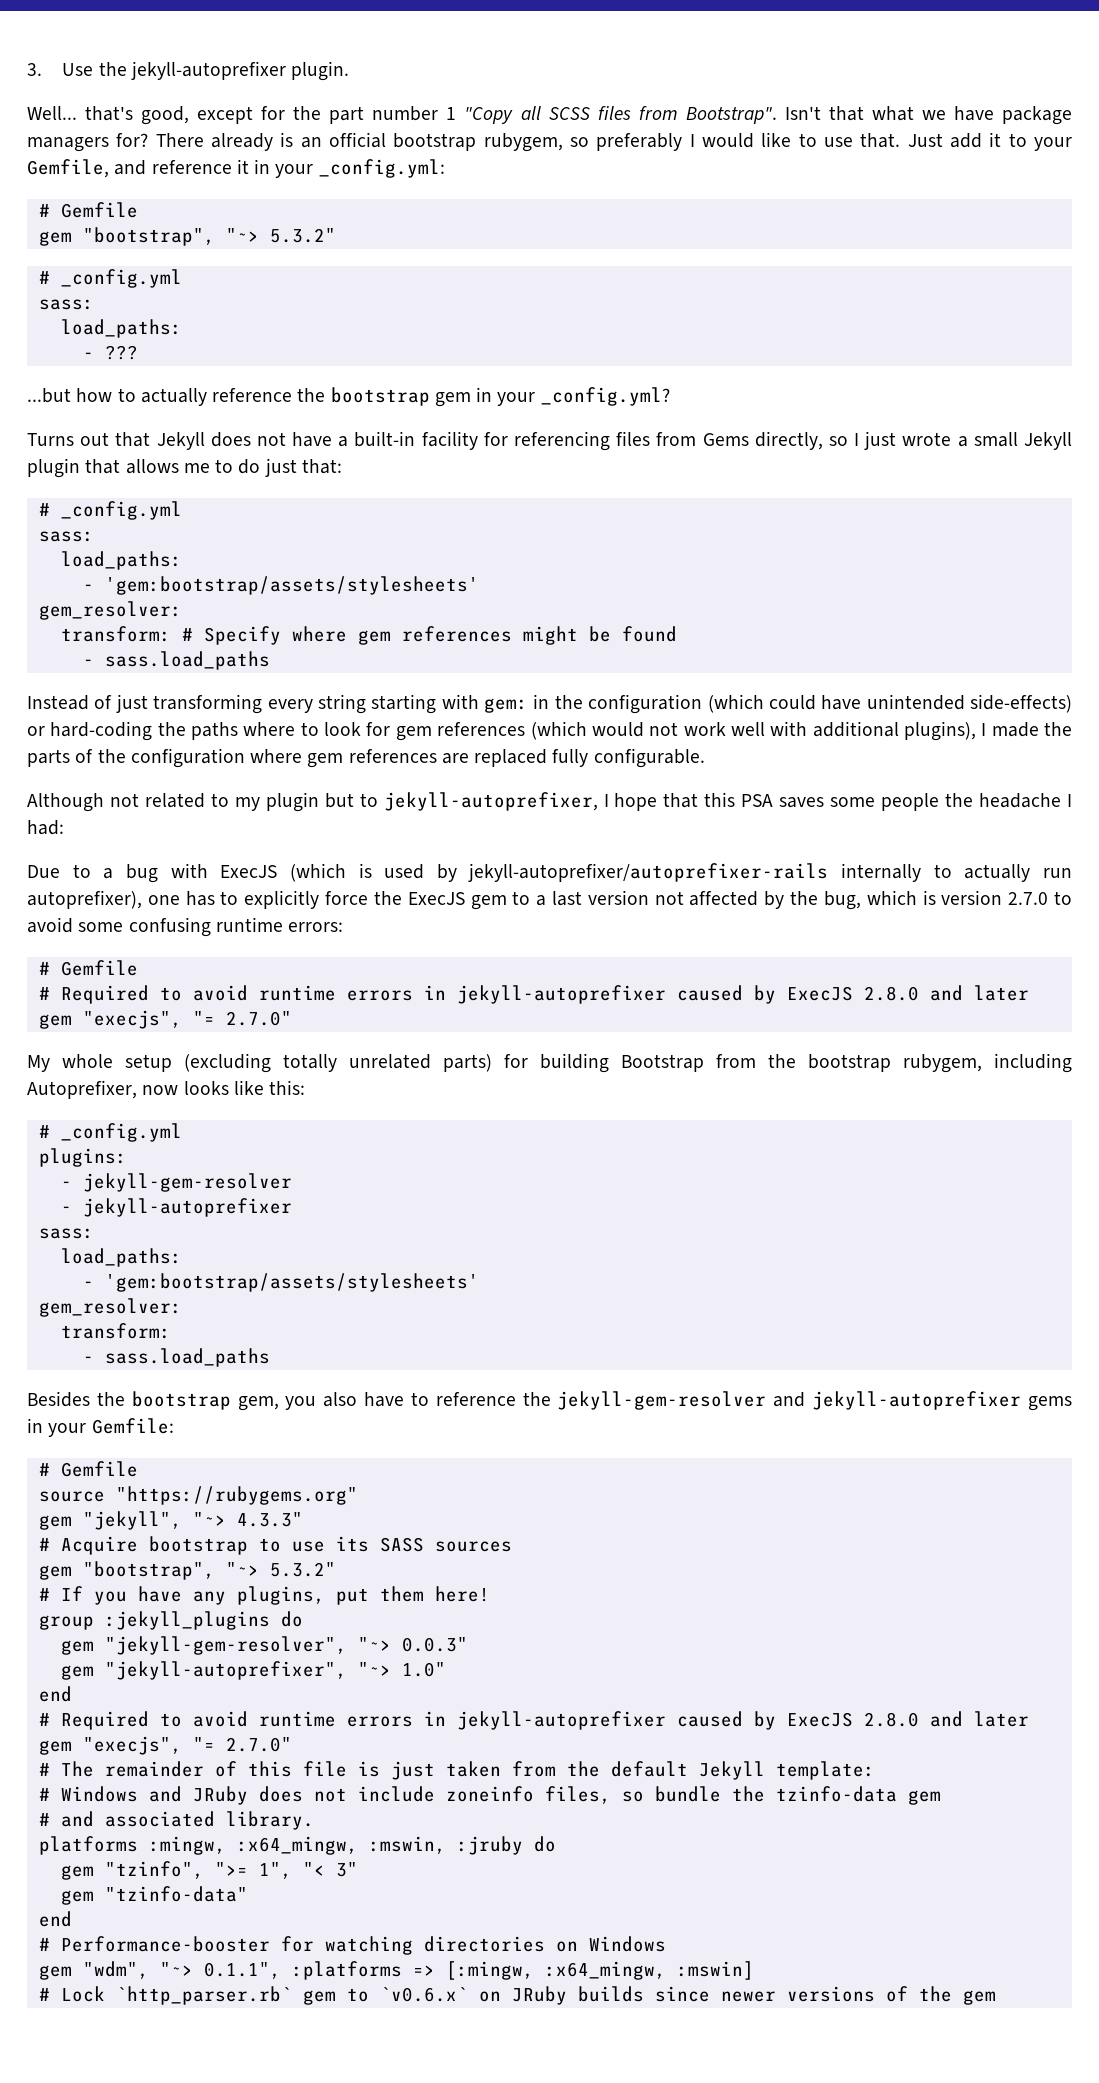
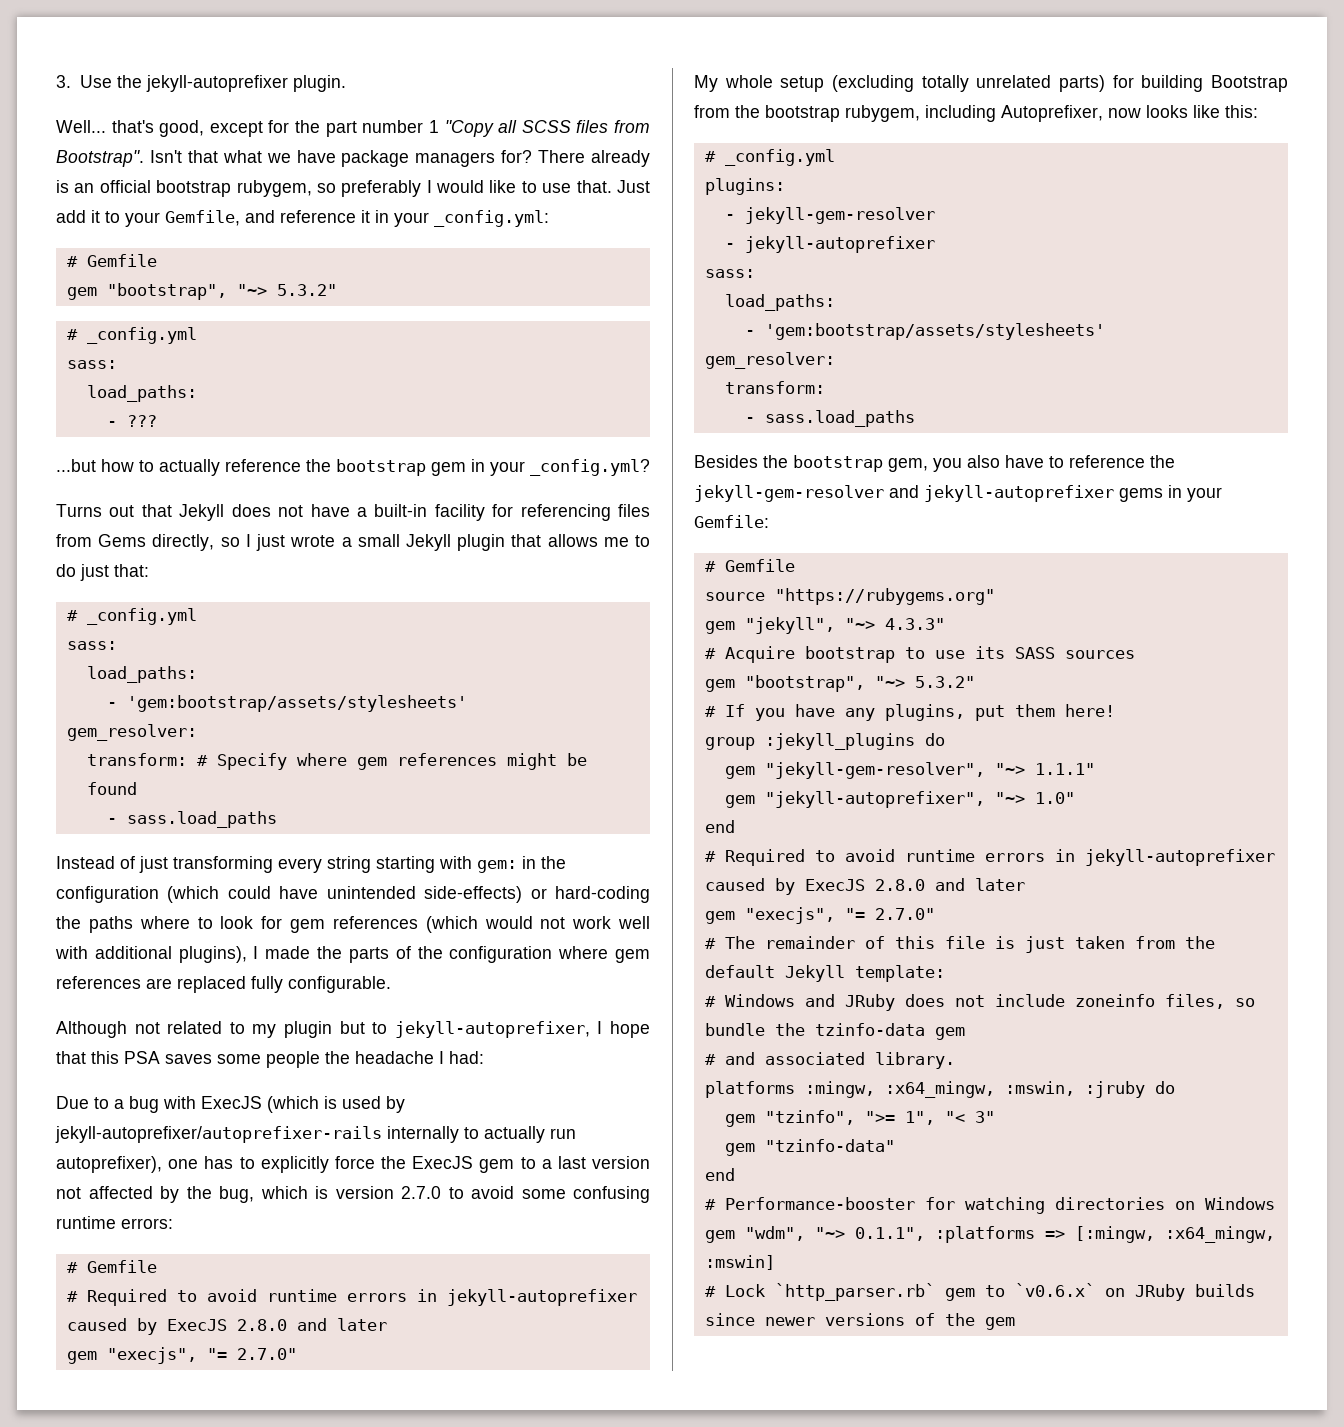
[401,1637,468,1652] 0.0.3" -> [1034,763,1095,775] 1.1.1"

